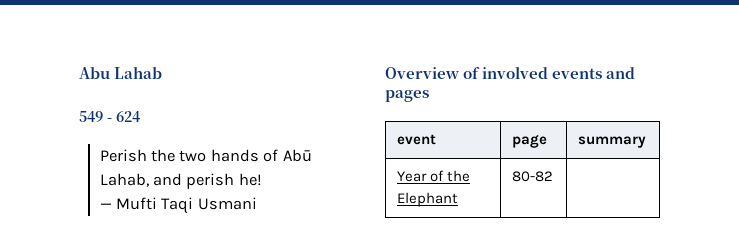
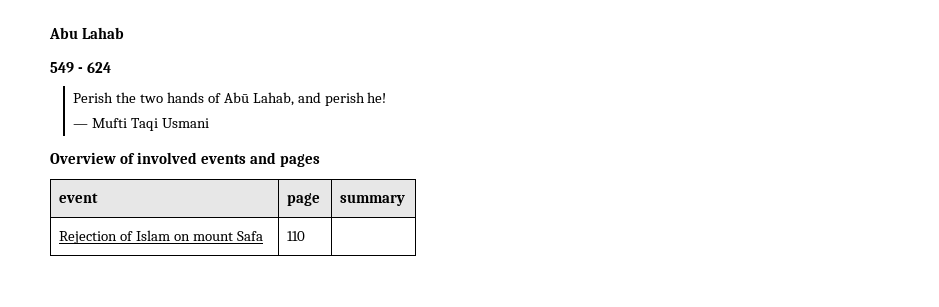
[396,170,471,182] [396,192,458,207] [511,171,553,182] Year of the Elephant | 80-82 -> [59,230,263,244] [287,231,306,241] Rejection of Islam on mount Safa | 110

